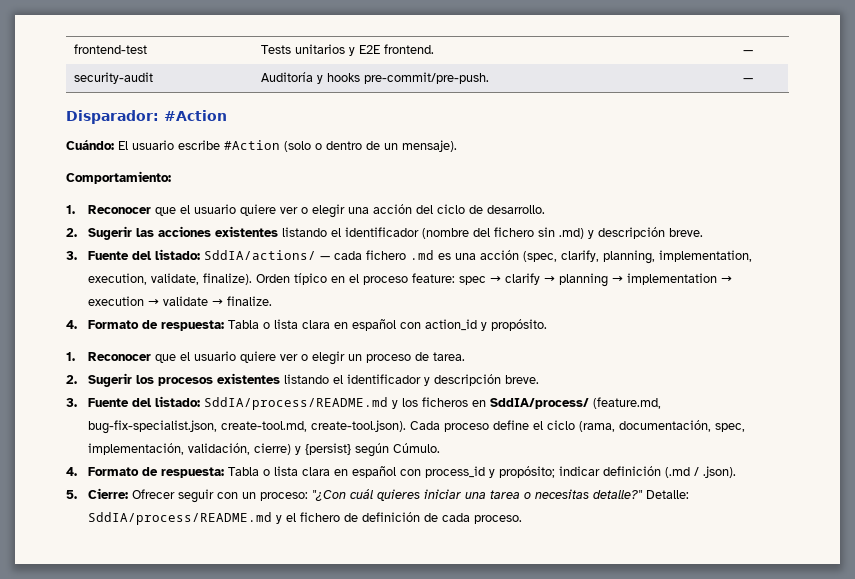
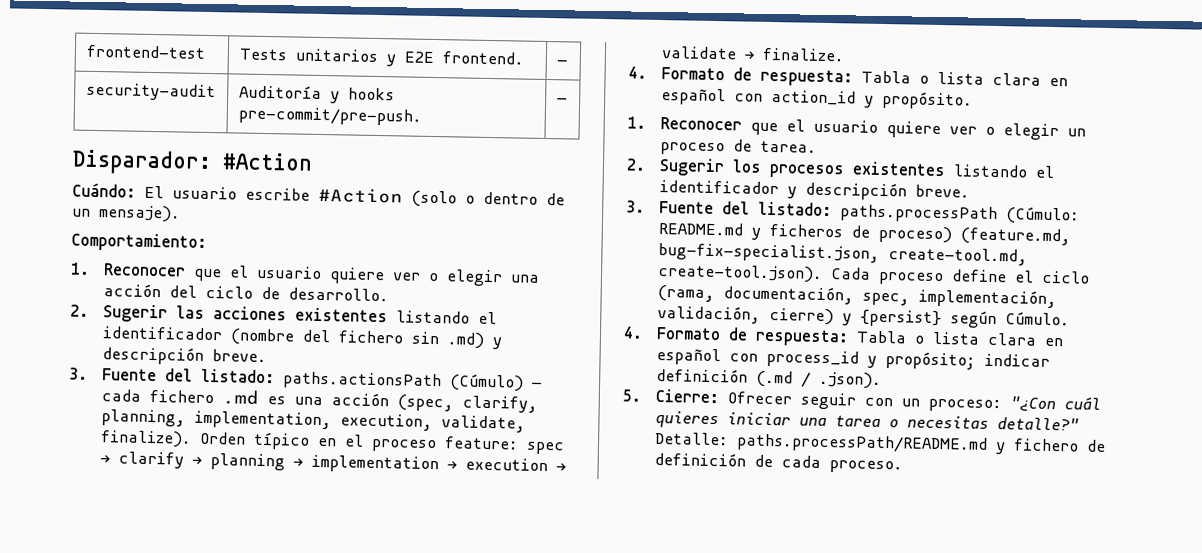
[203,250,316,260] SddIA/actions/ -> [281,371,524,392] paths.actionsPath (Cúmulo)
[203,397,589,410] SddIA/process/README.md y los ficheros en SddIA/process/ -> [839,204,1080,225] [657,222,952,244] paths.processPath (Cúmulo: README.md y ficheros de proceso)
[87,512,296,525] SddIA/process/README.md y el -> [735,433,1006,455] paths.processPath/README.md y

